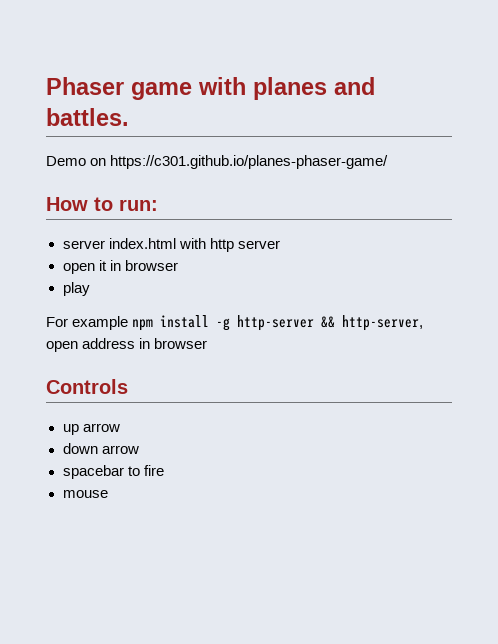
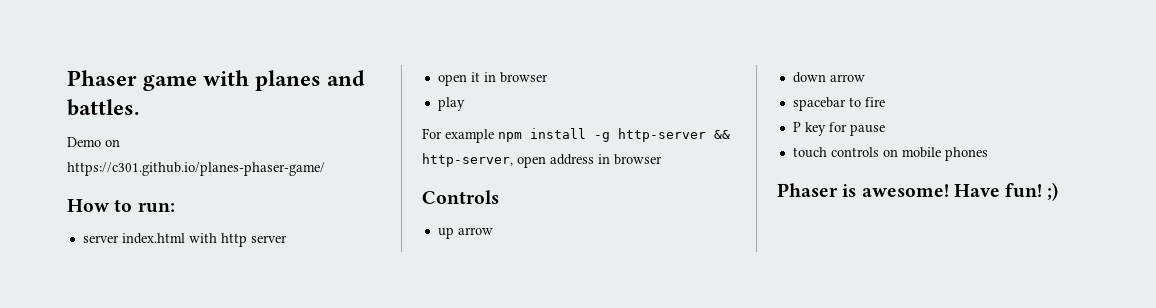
[62,490,108,498] mouse -> [792,122,885,136] [792,147,988,161] [777,182,1059,201] P key for pause // touch controls on mobile phones // Phaser is awesome! Have fun! ;)

